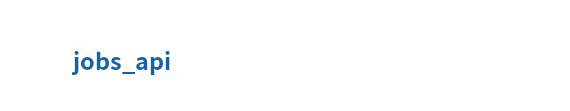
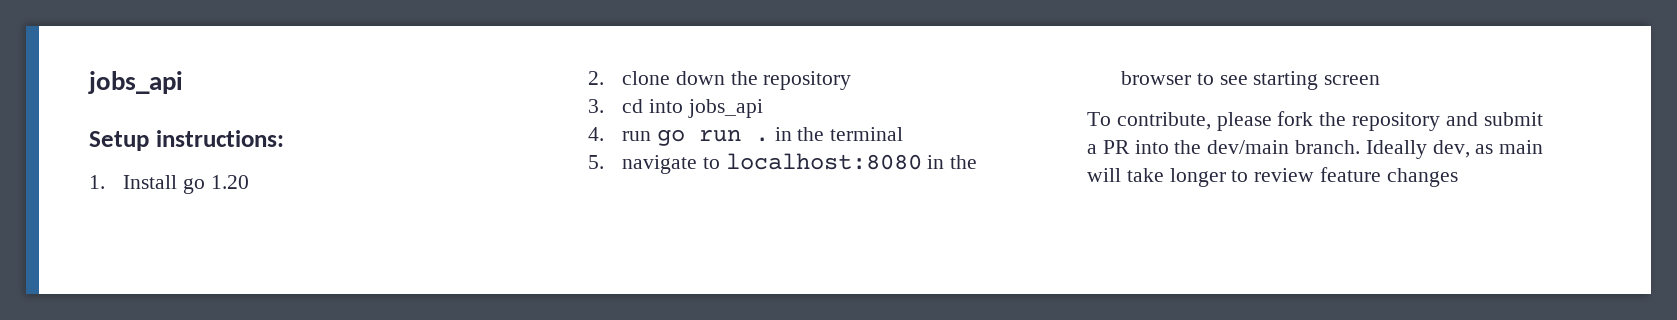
[71,51,171,75] jobs_api -> [88,71,183,94] [89,130,284,151] [89,175,249,194] [588,71,852,90] [588,99,763,118] [588,127,904,146] [588,153,978,174] [1121,71,1381,90] [1087,111,1543,131] [1087,140,1544,159] [1087,167,1458,187] jobs_api // Setup instructions: // 1. Install go 1.20 // 2. clone down the repository // 3. cd into jobs_api // 4. run go run . in the terminal // 5. navigate to localhost:8080 in the browser to see starting screen // To contribute, please fork the repository and submit a PR into the dev/main branch. Ideally dev, as main will take longer to review feature changes

